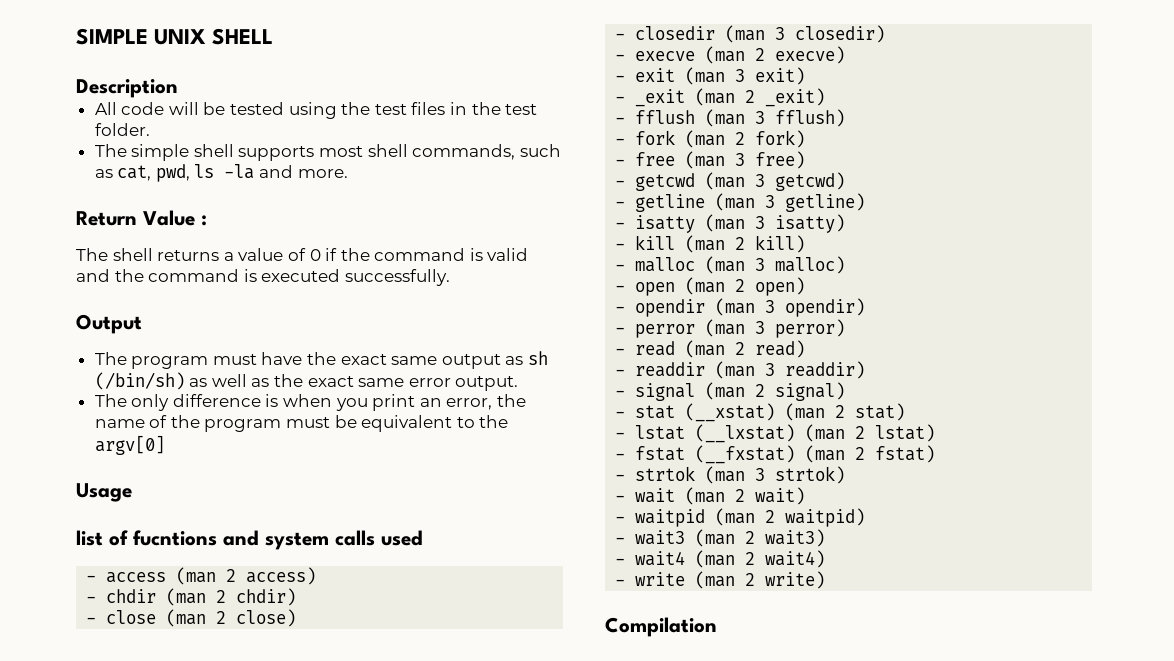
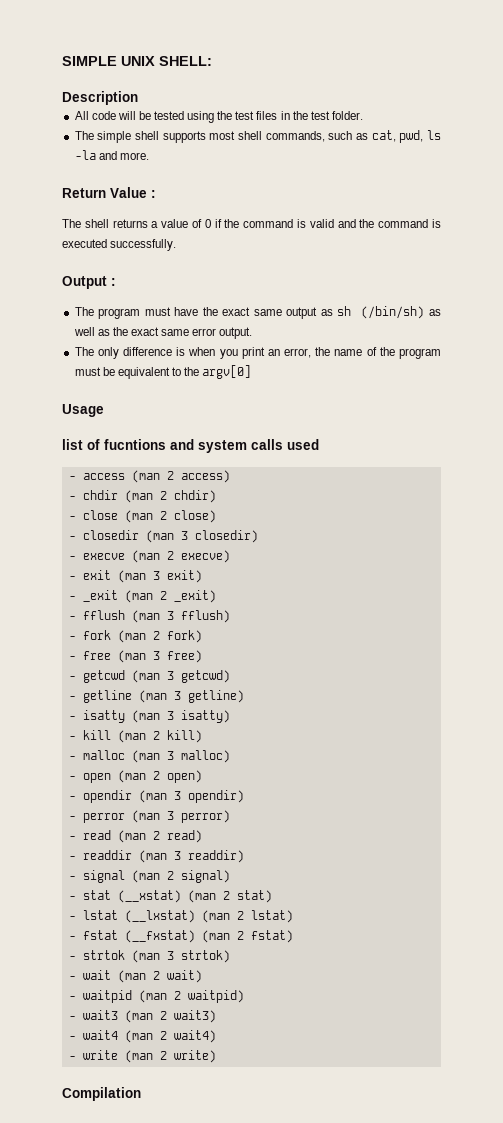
[212,28,274,45] SHELL -> [159,56,212,66] SHELL:
(142, 324) none -> [111,278,116,286] :

